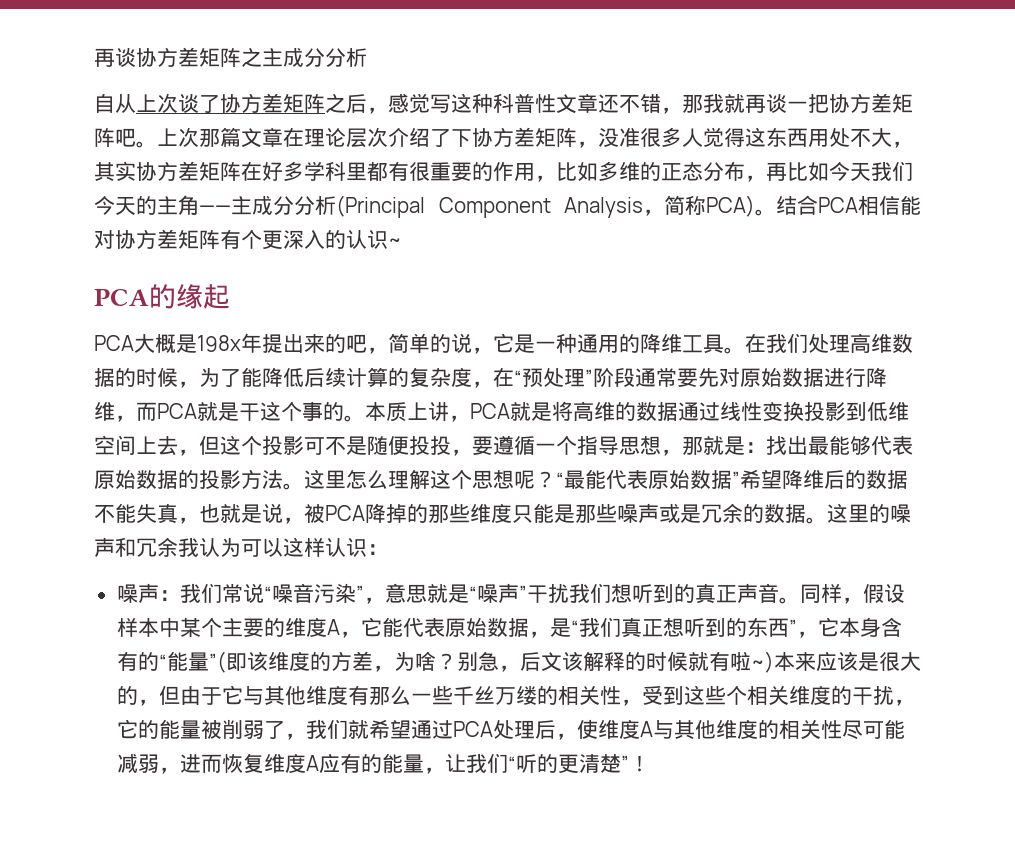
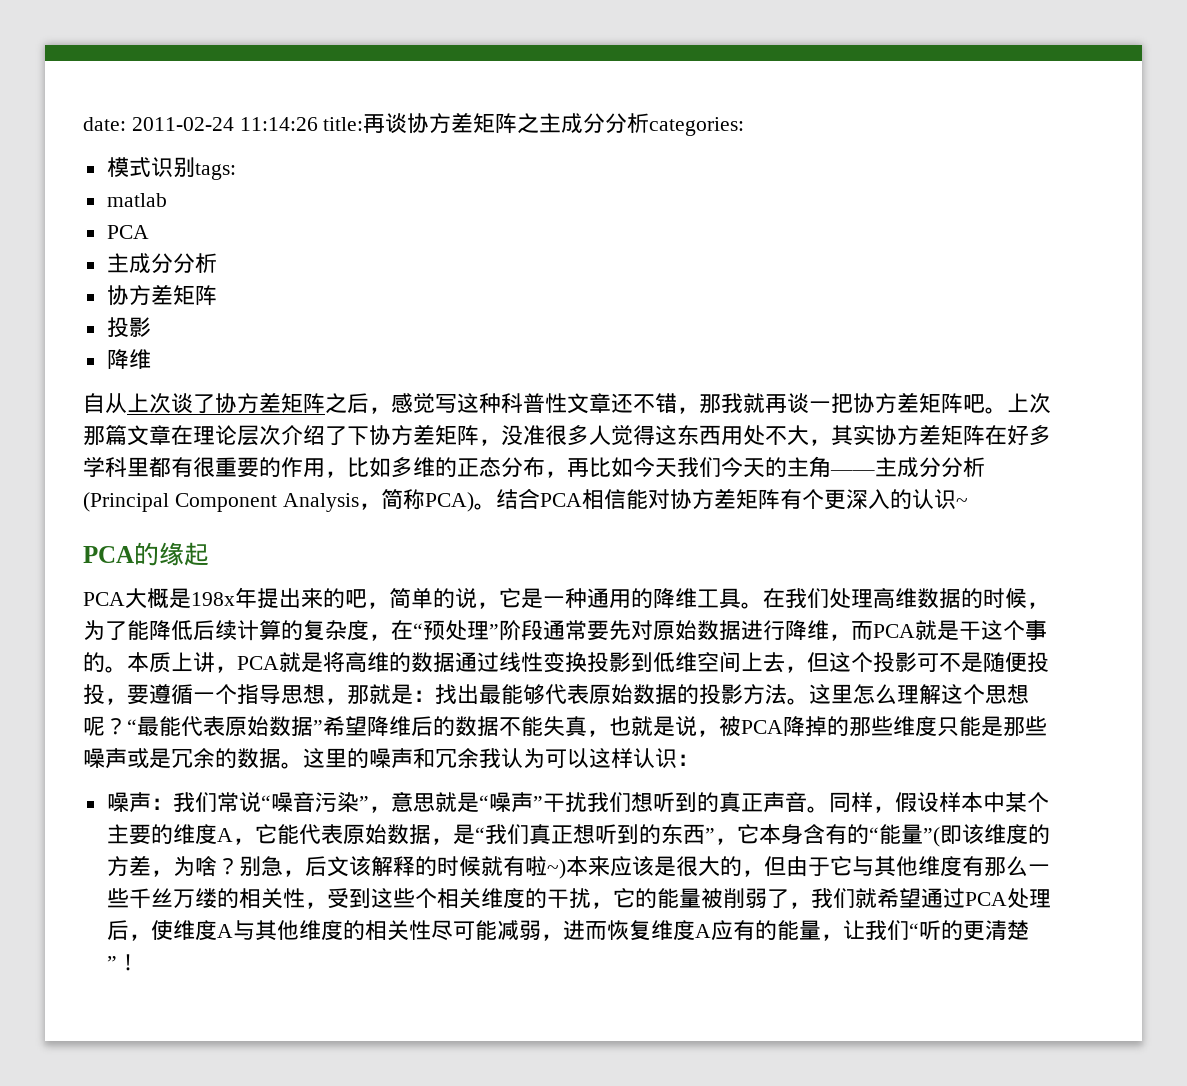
(94, 57) none -> [83,117,364,131] date: 2011-02-24 11:14:26 title:
(367, 57) none -> [649,117,745,136] [106,157,236,180] [106,193,167,207] [106,225,149,239] [106,253,217,273] [106,284,217,306] [106,317,151,338] [106,349,151,369] categories: // 模式识别tags: // matlab // PCA // 主成分分析 // 协方差矩阵 // 投影 // 降维

